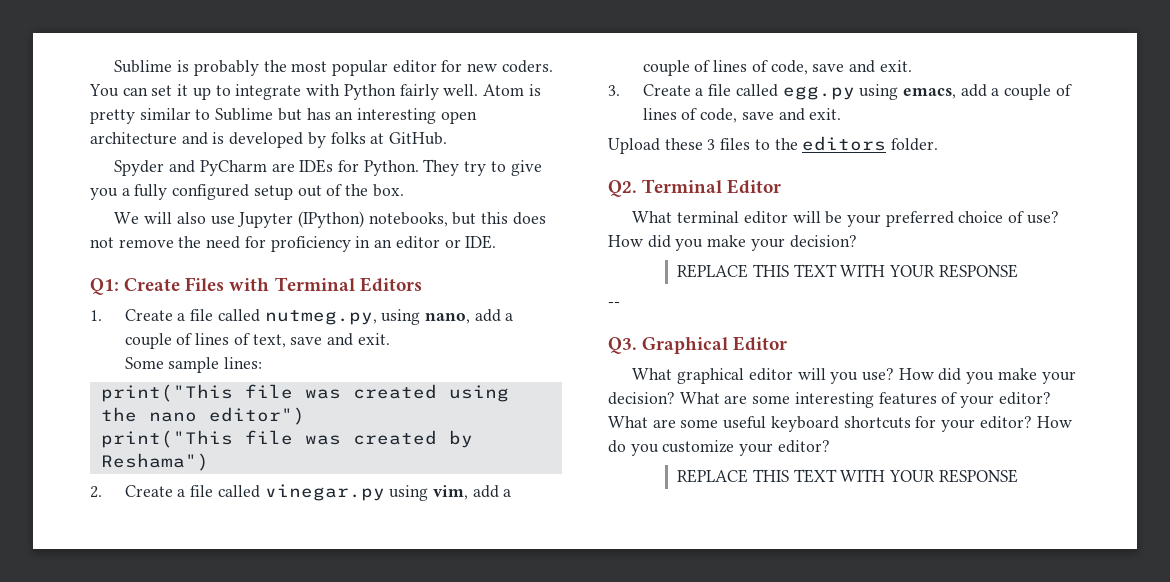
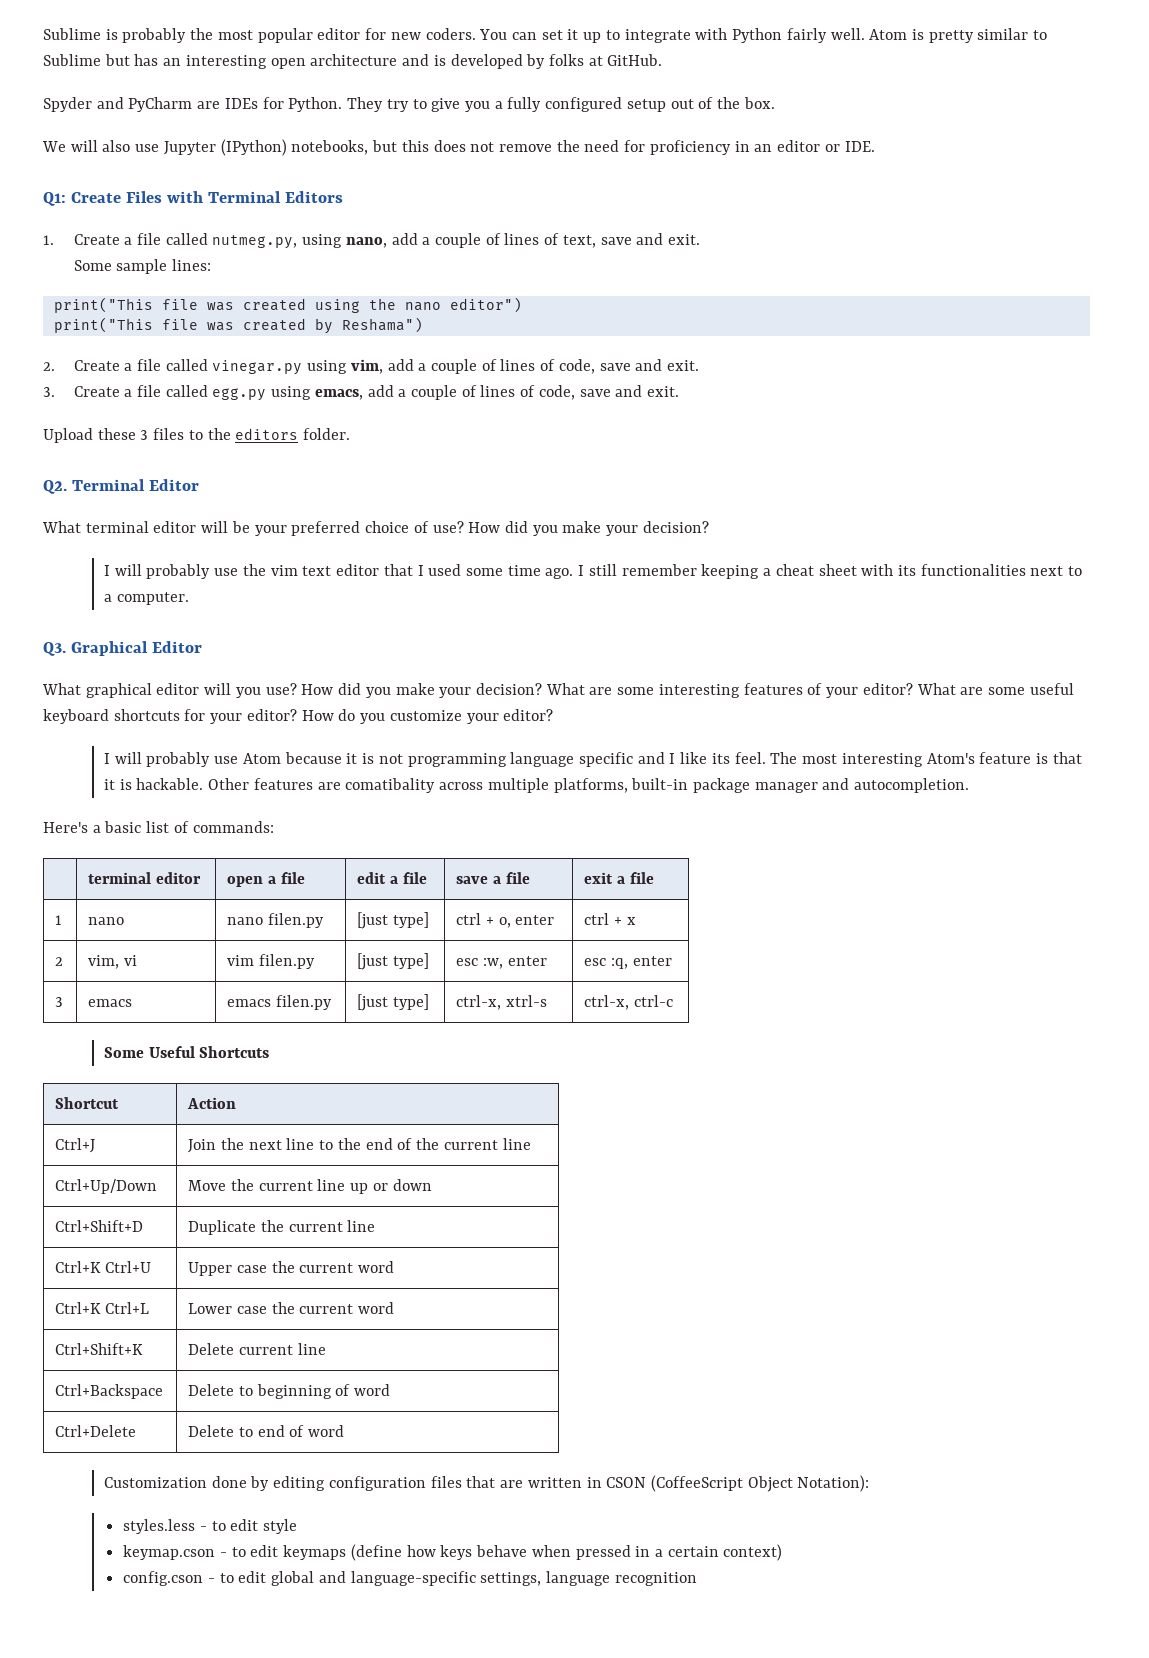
[677,264,1018,278] [608,302,620,307] REPLACE THIS TEXT WITH YOUR RESPONSE // -- -> [103,564,1083,579] [103,592,189,605] I will probably use the vim text editor that I used some time ago. I still remember keeping a cheat sheet with its functionalities next to a computer.
[677,469,1018,483] REPLACE THIS TEXT WITH YOUR RESPONSE -> [103,752,1082,767] [103,778,970,793] [43,821,274,833] [88,872,201,884] [227,872,305,887] [357,872,427,884] [456,872,530,884] [584,872,654,884] [55,915,63,925] [88,917,125,925] [227,913,324,928] [357,912,429,929] [456,913,555,928] [584,913,636,925] [55,957,64,966] [88,955,137,969] [227,954,315,969] [357,953,429,970] [456,956,547,969] [584,956,672,969] [55,997,64,1007] [88,999,133,1007] [227,995,332,1010] [357,994,429,1011] [456,995,547,1010] [584,995,673,1010] [103,1046,270,1058] [55,1097,120,1109] [187,1097,237,1109] [55,1138,96,1153] [188,1138,531,1153] [55,1179,158,1194] [188,1179,432,1194] [55,1220,144,1232] [188,1220,376,1235] [55,1261,151,1273] [188,1261,395,1276] [55,1302,149,1314] [188,1302,395,1314] [55,1343,144,1355] [188,1343,326,1355] [55,1384,164,1399] [188,1384,391,1399] [55,1425,137,1437] [188,1425,345,1437] [103,1475,870,1492] [123,1519,298,1534] [123,1544,783,1561] [123,1571,697,1586] I will probably use Atom because it is not programming language specific and I like its feel. The most interesting Atom's feature is that it is hackable. Other features are comatibality across multiple platforms, built-in package manager and autocompletion. // Here's a basic list of commands: // | terminal editor | open a file | edit a file | save a file | exit a file // 1 | nano | nano filen.py | [just type] | ctrl + o, enter | ctrl + x // 2 | vim, vi | vim filen.py | [just type] | esc :w, enter | esc :q, enter // 3 | emacs | emacs filen.py | [just type] | ctrl-x, xtrl-s | ctrl-x, ctrl-c // Some Useful Shortcuts // Shortcut | Action // Ctrl+J | Join the next line to the end of the current line // Ctrl+Up/Down | Move the current line up or down // Ctrl+Shift+D | Duplicate the current line // Ctrl+K Ctrl+U | Upper case the current word // Ctrl+K Ctrl+L | Lower case the current word // Ctrl+Shift+K | Delete current line // Ctrl+Backspace | Delete to beginning of word // Ctrl+Delete | Delete to end of word // Customization done by editing configuration files that are written in CSON (CoffeeScript Object Notation): // styles.less - to edit style // keymap.cson - to edit keymaps (define how keys behave when pressed in a certain context) // config.cson - to edit global and language-specific settings, language recognition

